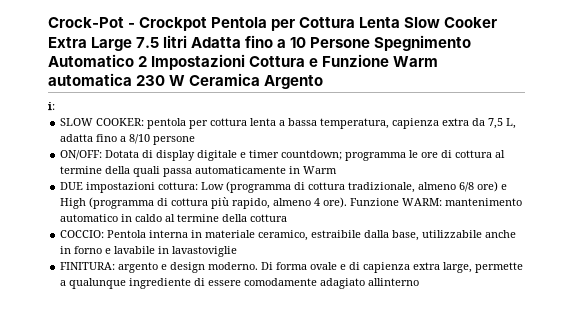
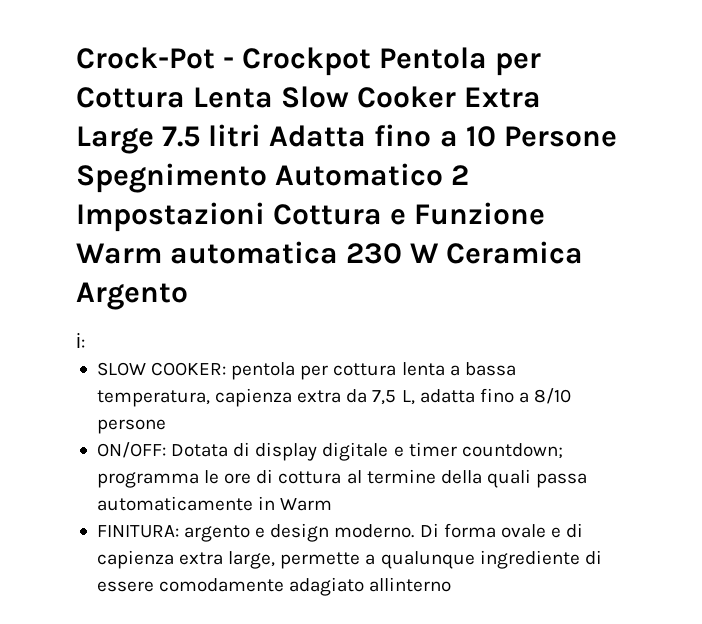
[60,181,508,193] [60,197,523,209] [60,214,288,222] [60,230,517,241] [60,246,238,257] // DUE impostazioni cottura: Low (programma di cottura tradizionale, almeno 6/8 ore) e High (programma di cottura più rapido, almeno 4 ore). Funzione WARM: mantenimento automatico in caldo al termine della cottura // COCCIO: Pentola interna in materiale ceramico, estraibile dalla base, utilizzabile anche in forno e lavabile in lavastoviglie -> (333, 504) none

